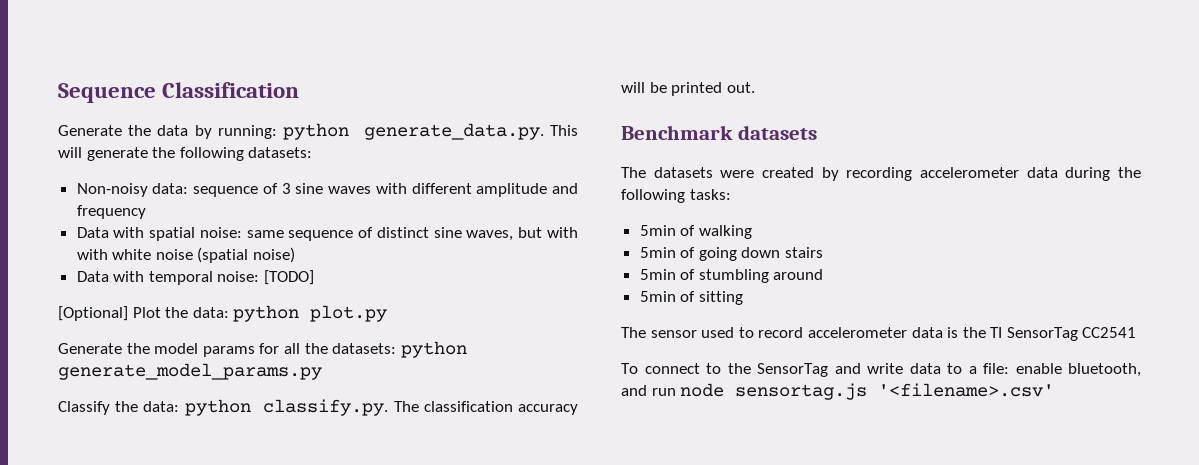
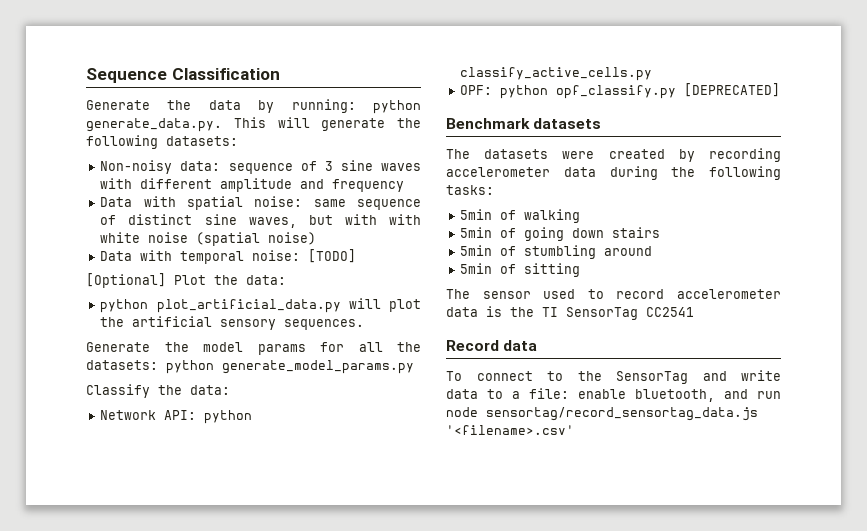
[233,305,388,322] python plot.py -> [100,298,421,313] [100,316,365,330] // python plot_artificial_data.py will plot the artificial sensory sequences.
[184,399,578,416] [621,82,755,96] python classify.py. The classification accuracy will be printed out. -> [100,410,253,424] [460,67,653,81] [460,83,781,99] // Network API: python classify_active_cells.py // OPF: python opf_classify.py [DEPRECATED]
(1137, 332) none -> [446,340,538,351] // Record data
[735,383,868,400] sensortag.js -> [486,407,758,421] sensortag/record_sensortag_data.js

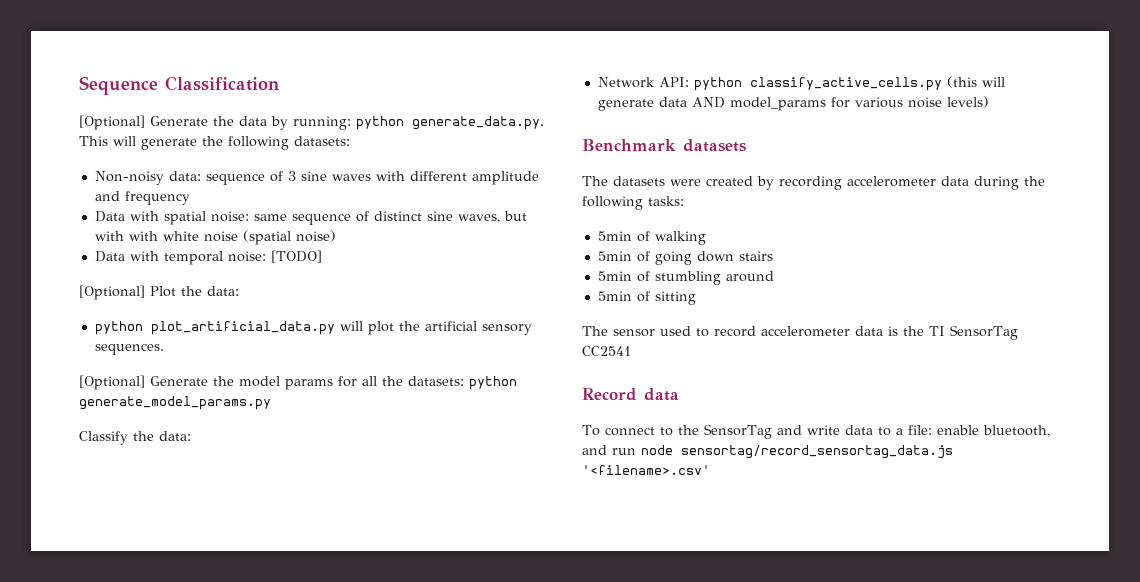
(280, 74) none -> [79,115,145,130] [Optional]
(365, 324) none -> [79,375,145,390] [Optional]
[460,83,781,99] // OPF: python opf_classify.py [DEPRECATED] -> [946,76,1005,88] [597,96,989,111] (this will generate data AND model_params for various noise levels)

